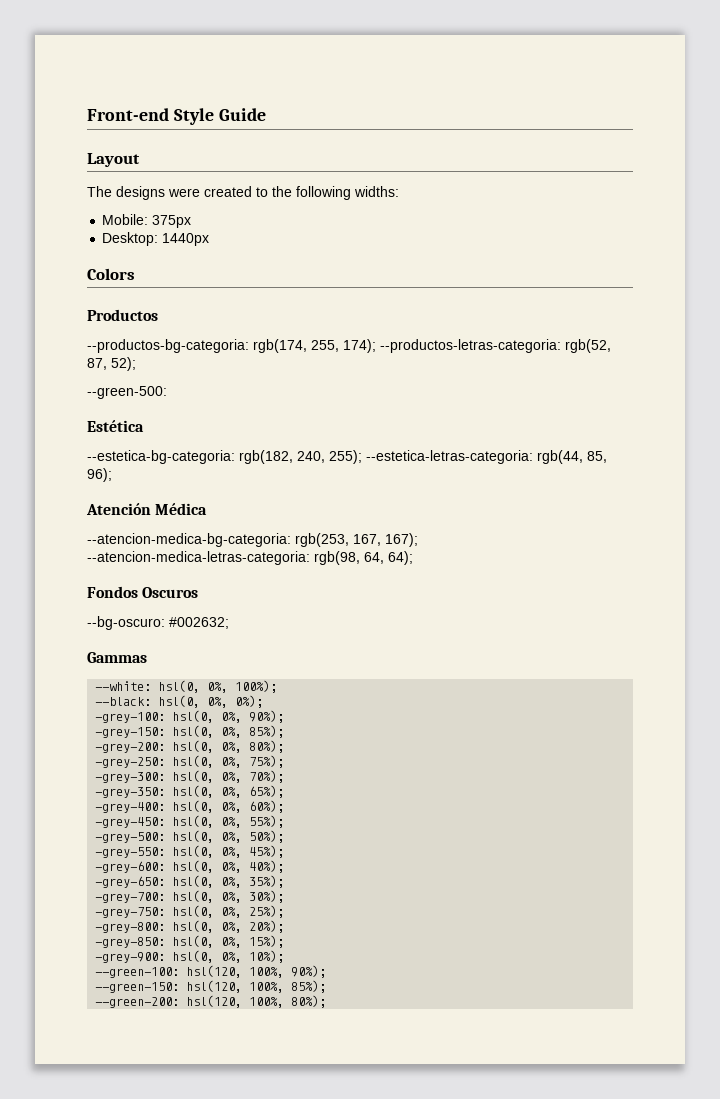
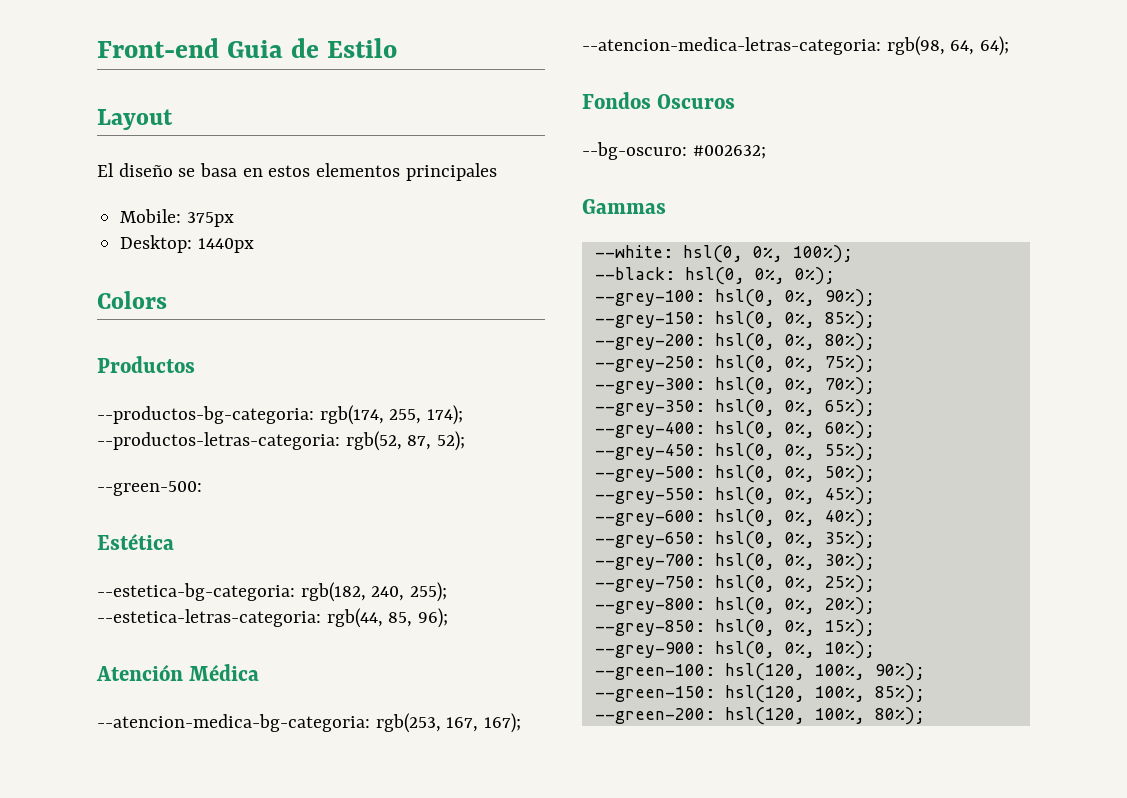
[173,108,266,125] [87,153,140,167] [87,186,399,200] Style Guide // Layout // The designs were created to the following widths: -> [226,38,397,58] [97,109,173,130] [97,163,497,181] Guia de Estilo // Layout // El diseño se basa en estos elementos principales
[95,712,166,723] -grey-100: -> [594,290,705,306] --grey-100:
[95,727,166,738] -grey-150: -> [594,312,705,328] --grey-150:
[95,742,166,753] -grey-200: -> [594,334,705,350] --grey-200:
[95,757,166,768] -grey-250: -> [594,356,705,372] --grey-250:
[95,772,166,783] -grey-300: -> [594,378,705,394] --grey-300:
[95,787,166,798] -grey-350: -> [594,400,705,416] --grey-350:
[95,802,166,813] -grey-400: -> [594,422,705,438] --grey-400:
[95,817,166,828] -grey-450: -> [594,444,705,460] --grey-450:
[95,832,166,843] -grey-500: -> [594,466,705,482] --grey-500:
[95,847,166,858] -grey-550: -> [594,488,705,504] --grey-550:
[95,861,166,873] -grey-600: -> [594,510,705,526] --grey-600:
[95,876,166,888] -grey-650: -> [594,532,705,548] --grey-650:
[95,892,166,903] -grey-700: -> [594,554,705,570] --grey-700:
[95,907,166,918] -grey-750: -> [594,576,705,592] --grey-750:
[95,922,166,933] -grey-800: -> [594,598,705,614] --grey-800:
[95,937,166,948] -grey-850: -> [594,620,705,636] --grey-850:
[95,952,166,963] -grey-900: -> [594,642,705,658] --grey-900:

